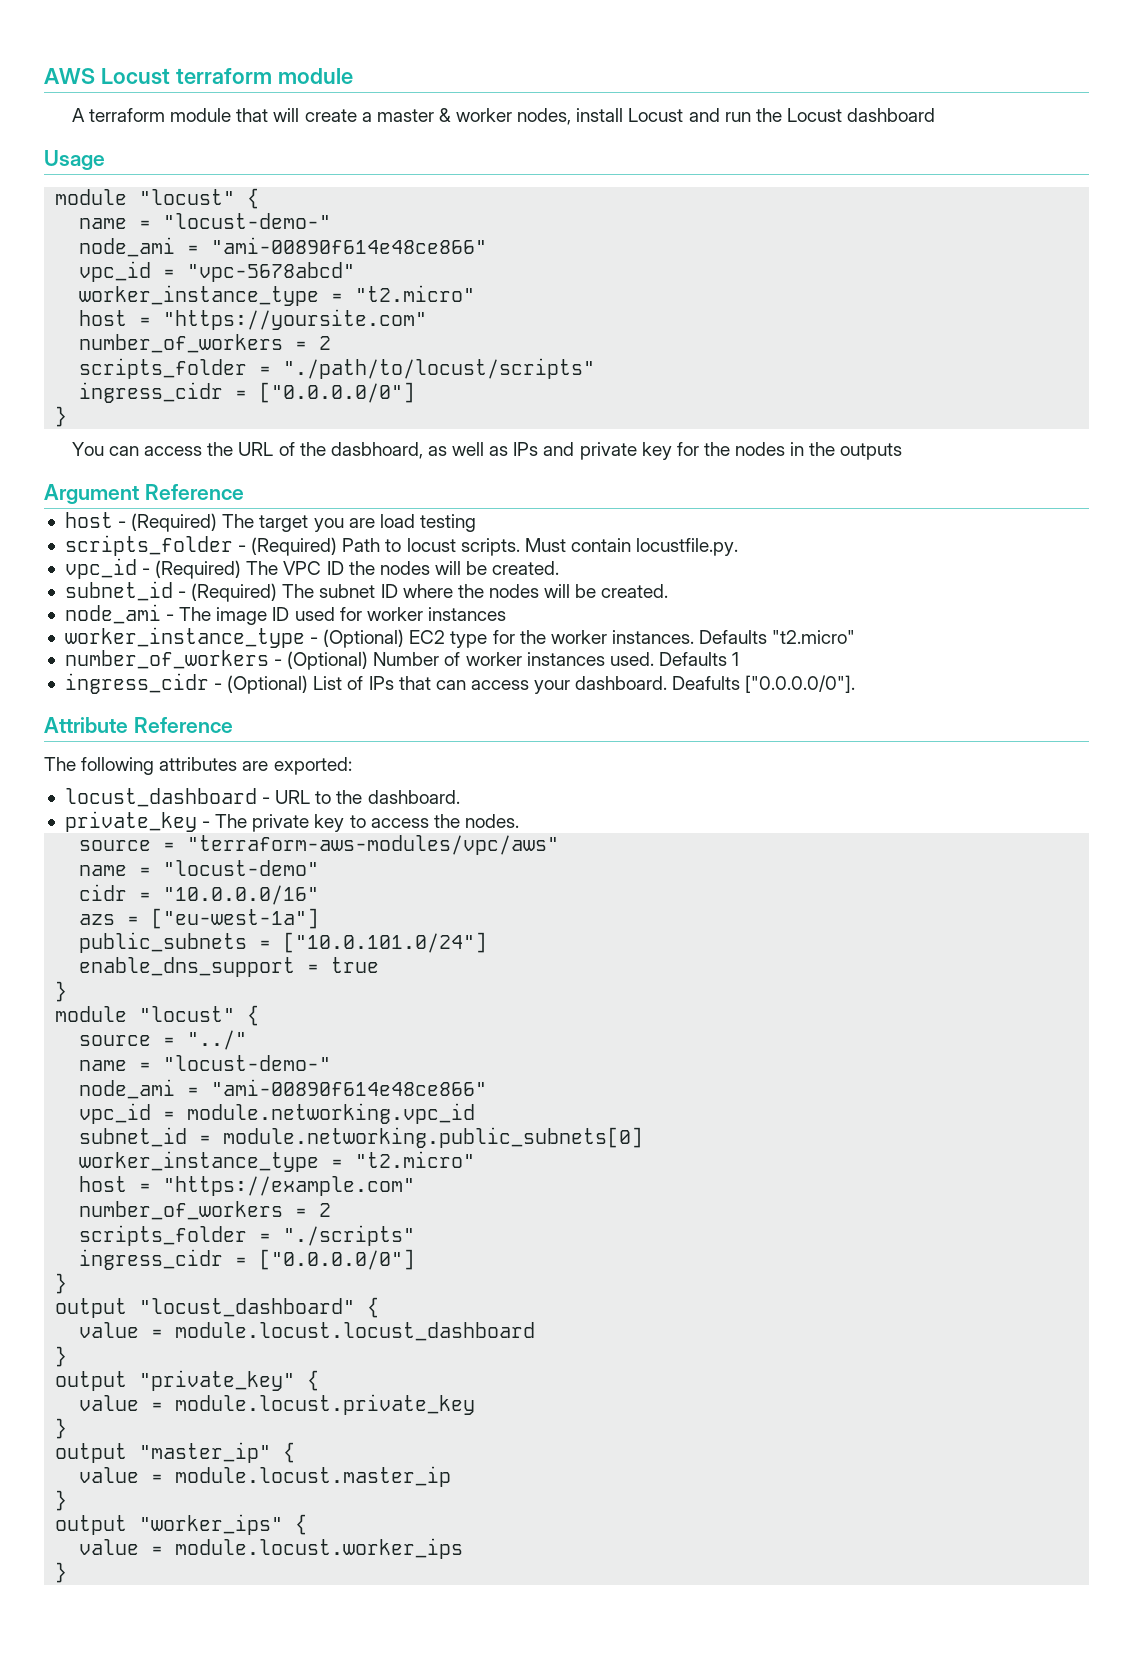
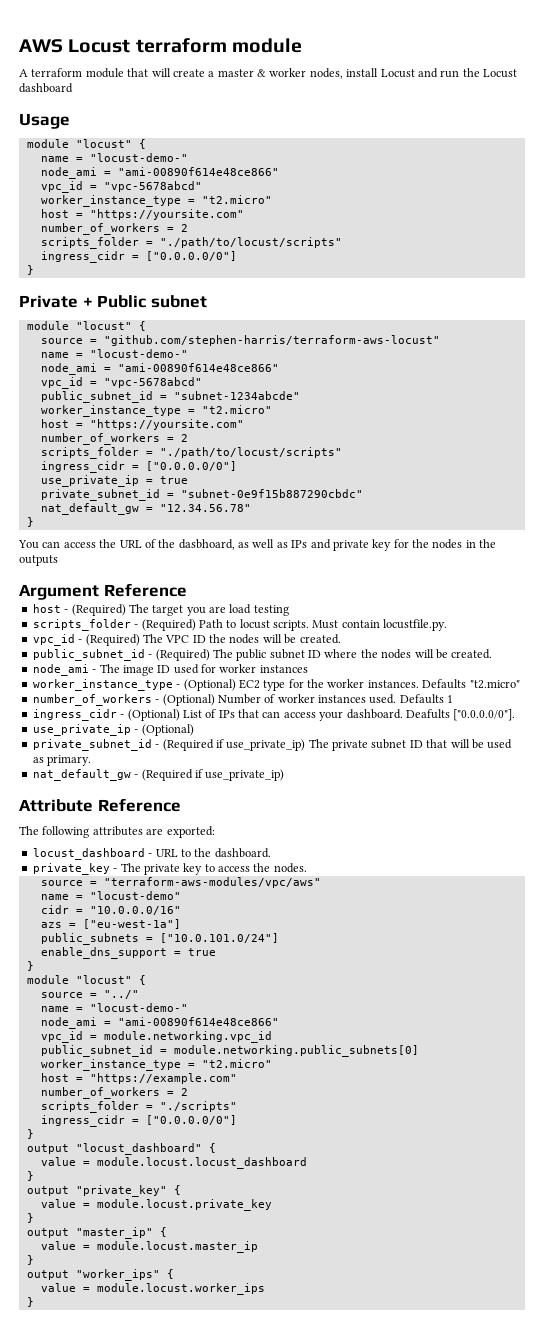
(68, 416) none -> [19,295,207,308] [26,321,146,331] [40,335,440,346] [40,349,188,358] [40,363,279,375] [40,377,202,389] [40,391,300,403] [40,405,272,417] [40,419,244,430] [40,433,188,445] [40,447,342,459] [40,461,237,473] [40,475,188,487] [40,489,363,501] [40,503,251,515] [26,517,34,527] // Private + Public subnet // module "locust" { // source = "github.com/stephen-harris/terraform-aws-locust" // name = "locust-demo-" // node_ami = "ami-00890f614e48ce866" // vpc_id = "vpc-5678abcd" // public_subnet_id = "subnet-1234abcde" // worker_instance_type = "t2.micro" // host = "https://yoursite.com" // number_of_workers = 2 // scripts_folder = "./path/to/locust/scripts" // ingress_cidr = ["0.0.0.0/0"] // use_private_ip = true // private_subnet_id = "subnet-0e9f15b887290cbdc" // nat_default_gw = "12.34.56.78" // }
[64,581,315,602] subnet_id - (Required) The -> [32,649,267,661] public_subnet_id - (Required) The public
(856, 684) none -> [32,724,194,736] [32,739,513,751] [32,755,92,766] [32,769,285,781] // use_private_ip - (Optional) // private_subnet_id - (Required if use_private_ip) The private subnet ID that will be used as primary. // nat_default_gw - (Required if use_private_ip)
[79,1127,188,1147] subnet_id -> [40,1045,153,1057] public_subnet_id

